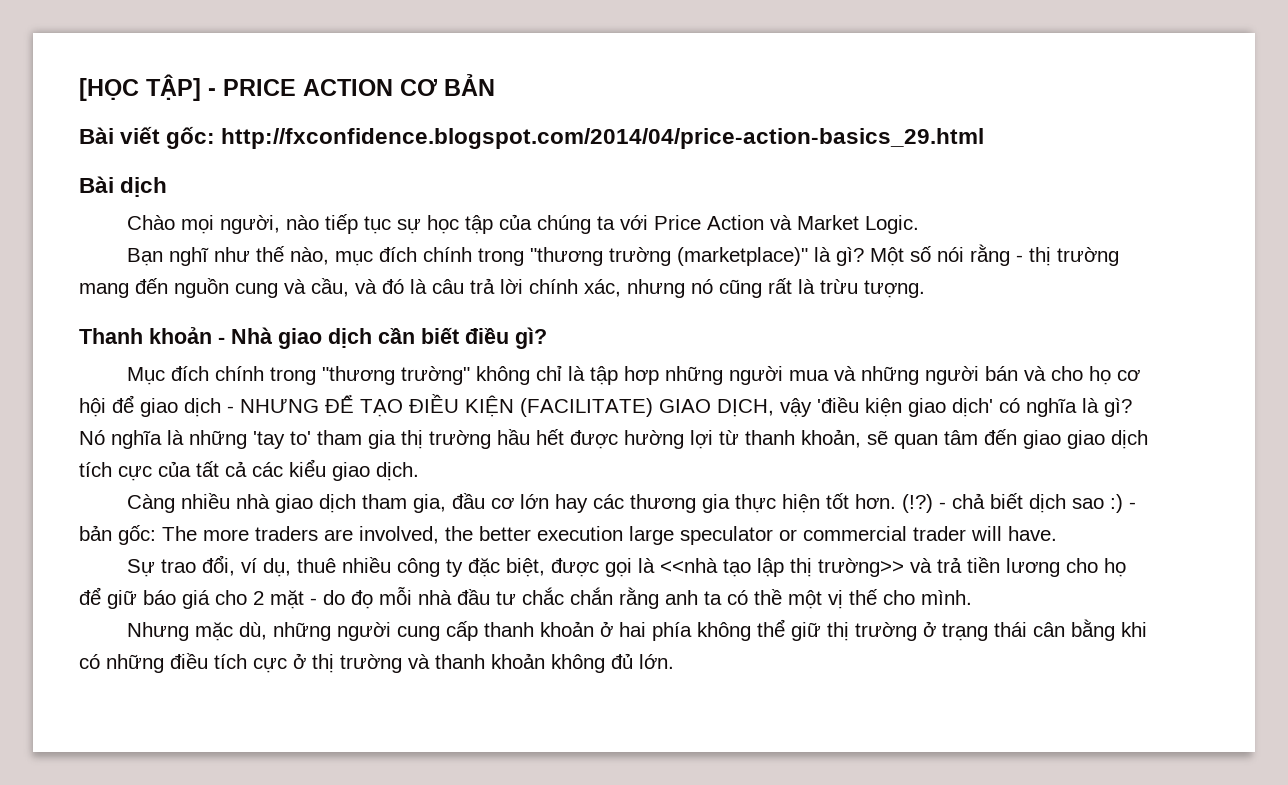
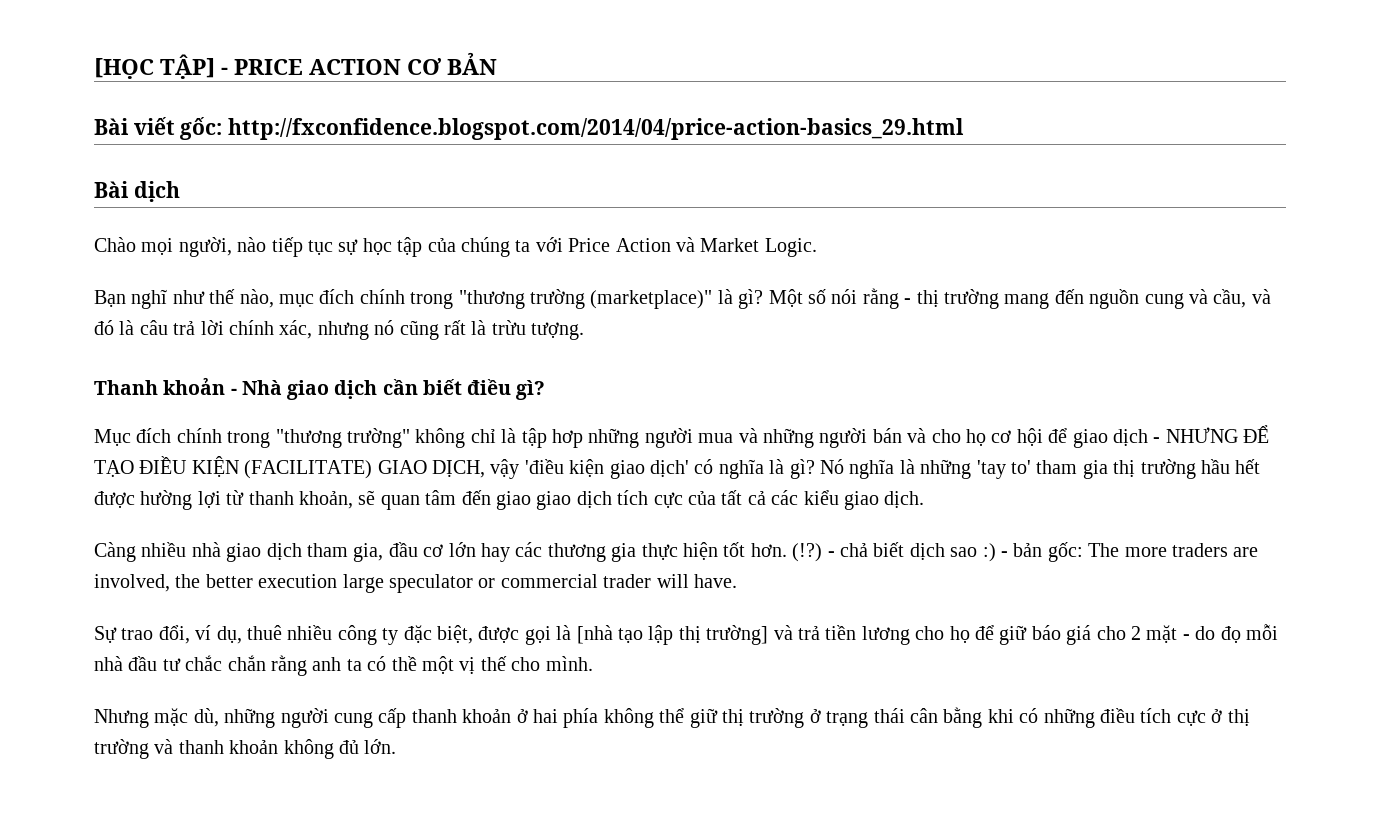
[659,558,718,573] <<nhà -> [576,625,613,644] [nhà
[817,558,904,577] trường>> -> [706,625,769,645] trường]

